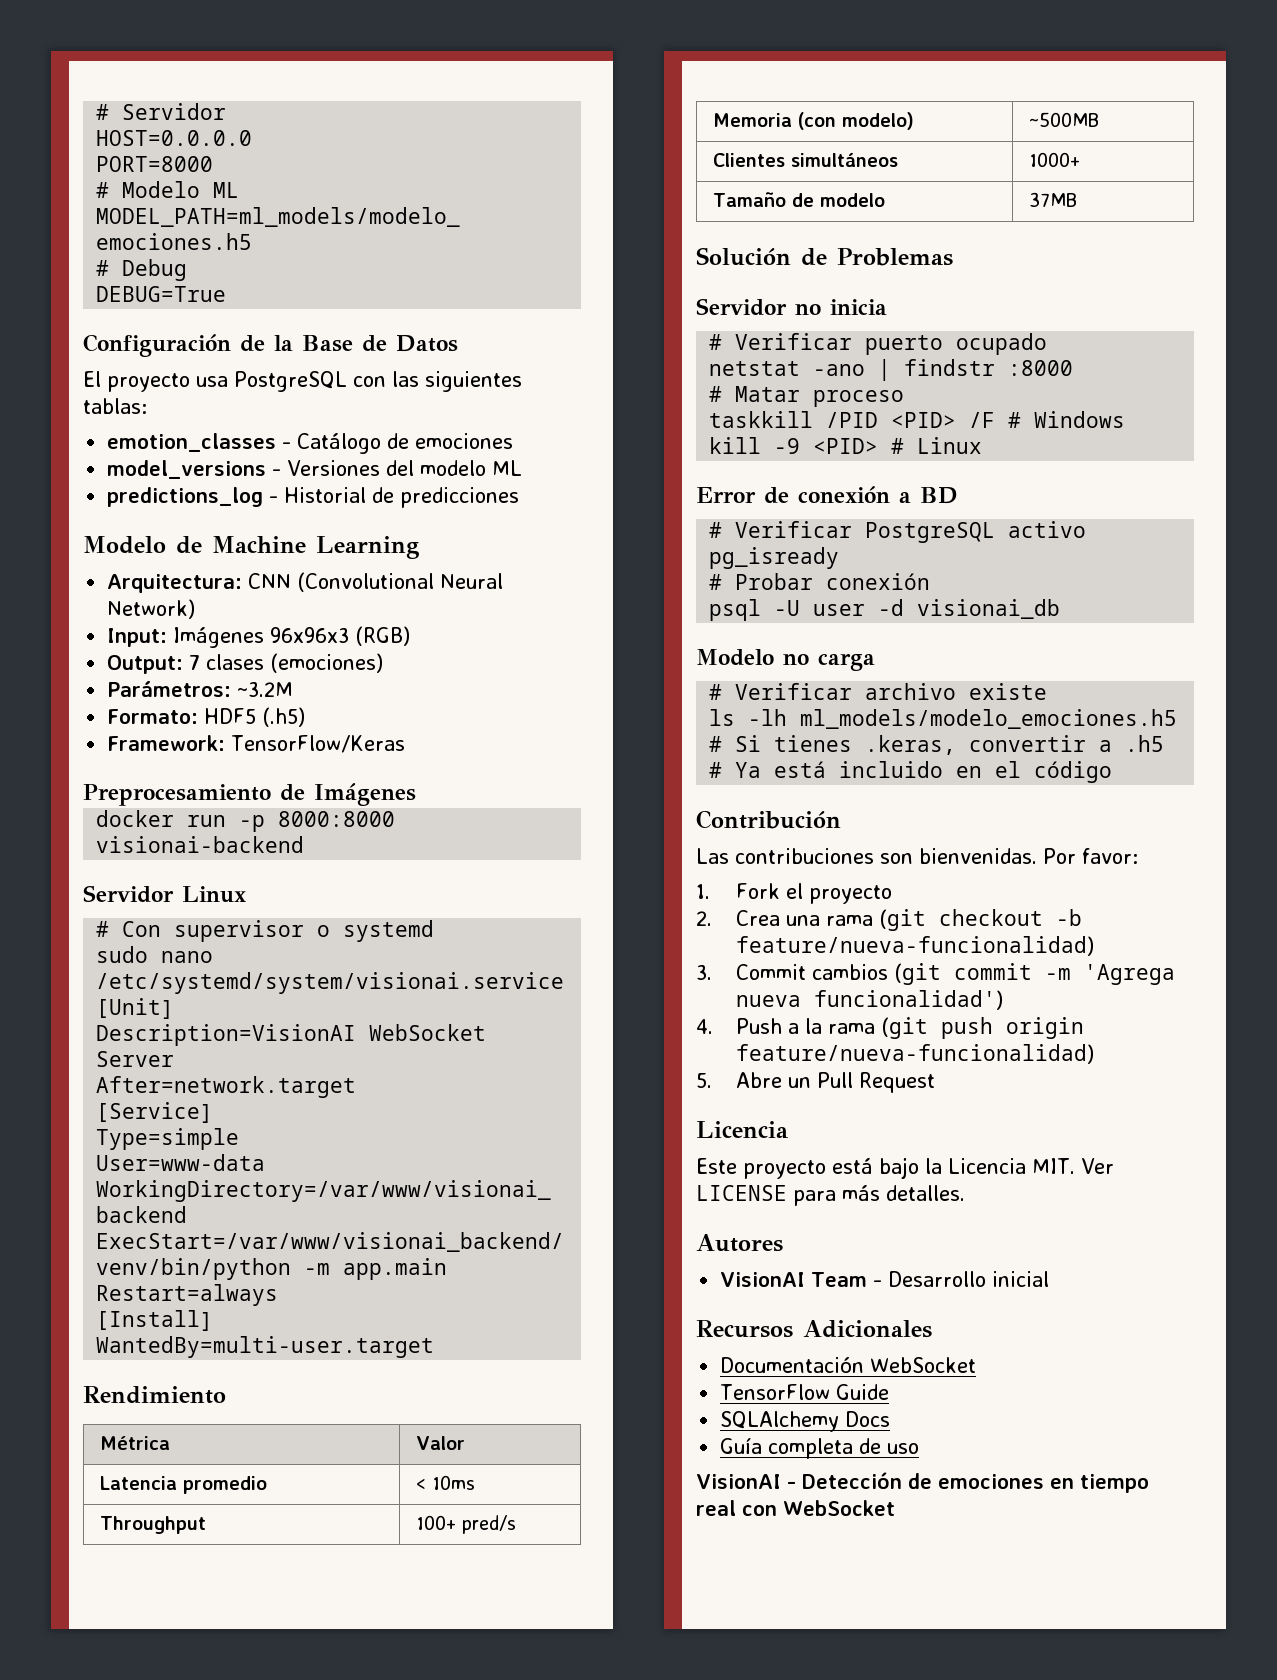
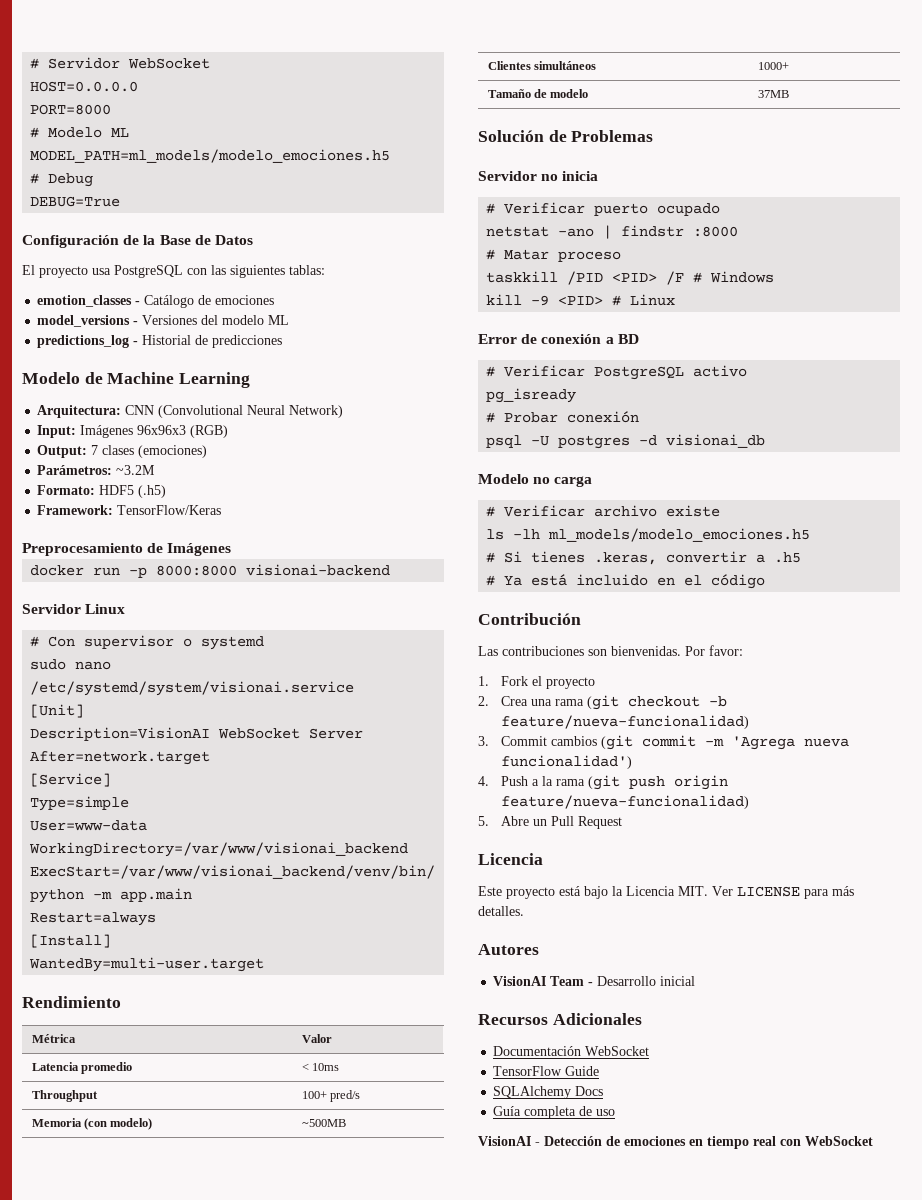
(227, 111) none -> [128,58,211,69] WebSocket
[813,604,866,616] user -> [558,435,631,449] postgres

